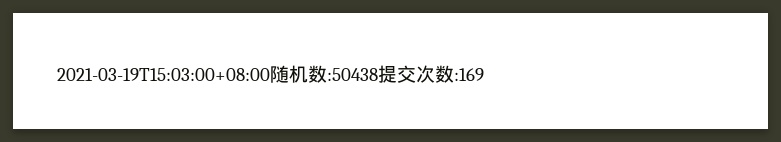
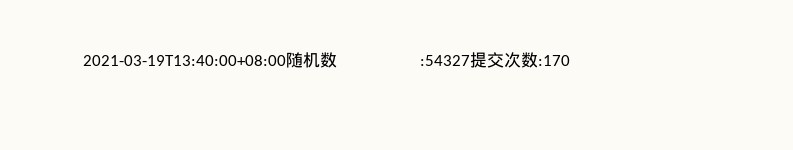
[57,65,378,83] 2021-03-19T15:03:00+08:00随机数:50438 -> [83,52,470,68] 2021-03-19T13:40:00+08:00随机数:54327
[454,68,484,81] :169 -> [538,55,570,66] :170

